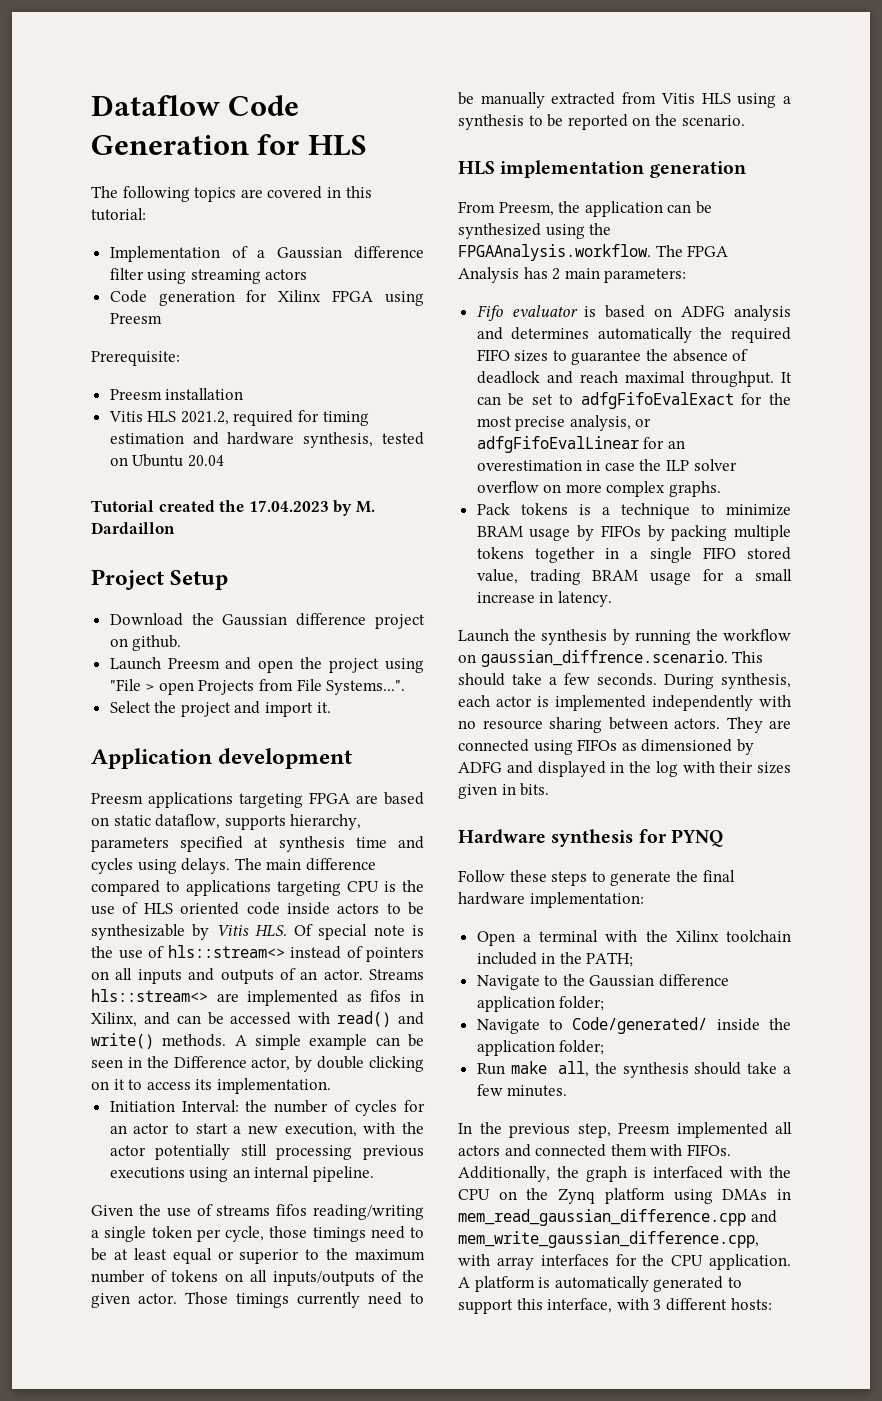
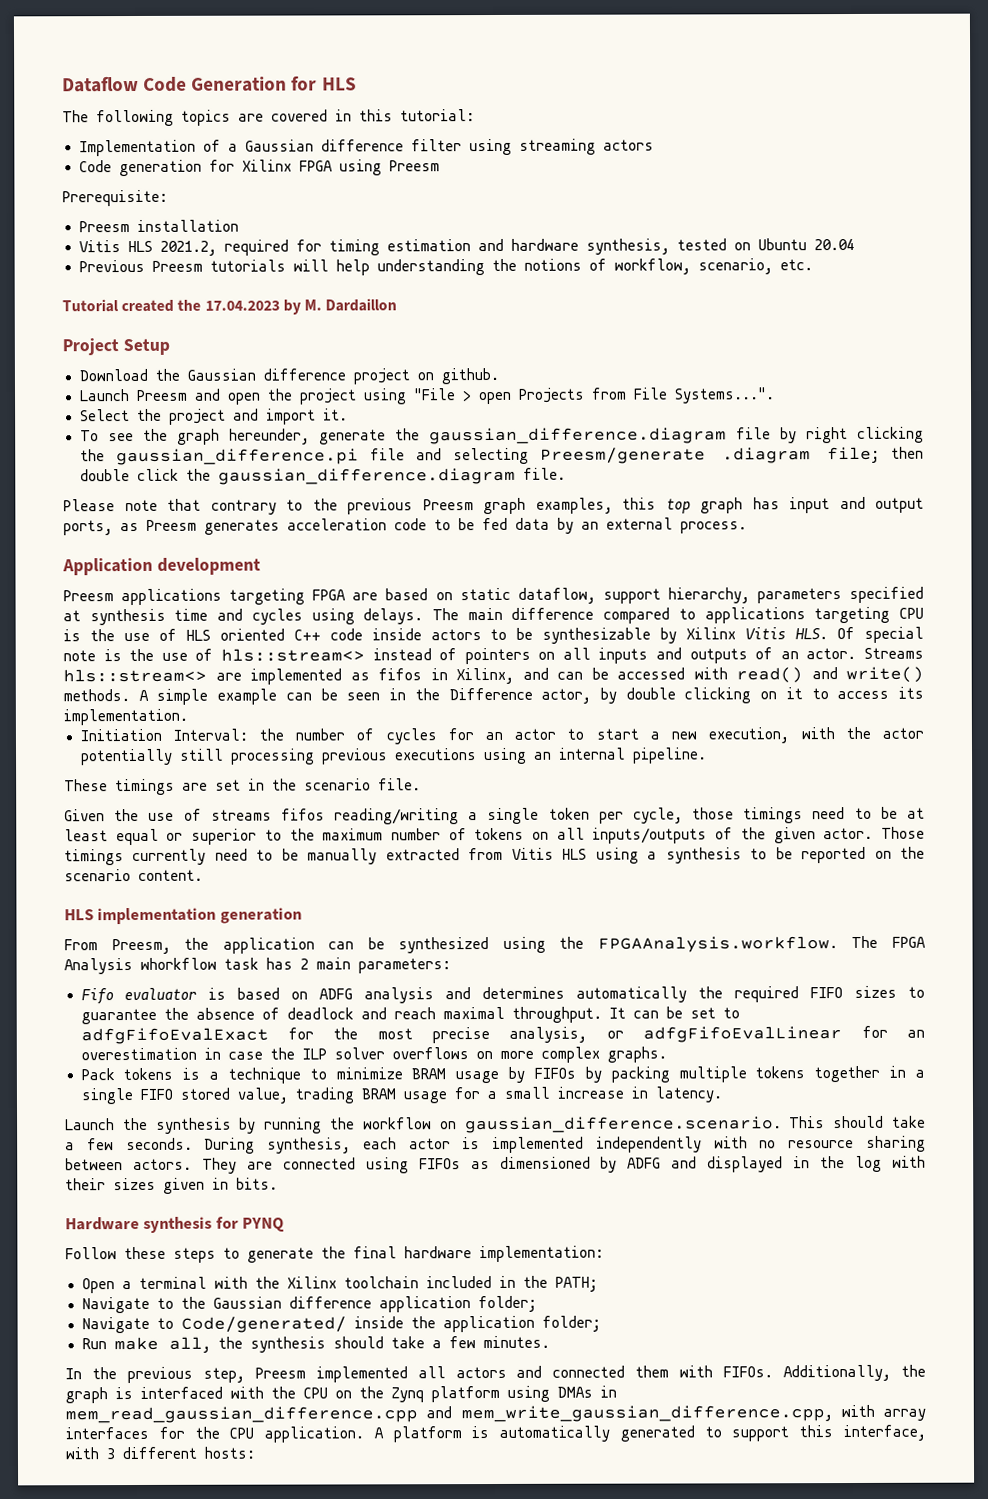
(224, 461) none -> [78,258,813,276] // Previous Preesm tutorials will help understanding the notions of workflow, scenario, etc.
(331, 707) none -> [79,426,924,445] [79,446,924,466] [79,467,566,485] [63,496,924,515] [63,517,747,536] // To see the graph hereunder, generate the gaussian_difference.diagram file by right clicking the gaussian_difference.pi file and selecting Preesm/generate .diagram file; then double click the gaussian_difference.diagram file. // Please note that contrary to the previous Preesm graph examples, this top graph has input and output ports, as Preesm generates acceleration code to be fed data by an external process.
[224,815,286,830] supports -> [602,588,661,604] support
(240, 908) none -> [293,629,321,641] C++
(210, 932) none -> [686,627,737,640] Xilinx
(375, 1174) none -> [64,778,421,796] // These timings are set in the scenario file.
[681,115,745,126] scenario. -> [64,869,203,882] scenario content.
(519, 275) none -> [140,957,259,970] whorkflow task
[476,481,539,493] overflow -> [391,1047,469,1060] overflows
[480,650,728,667] gaussian_diffrence.scenario. -> [464,1116,782,1134] gaussian_difference.scenario.

